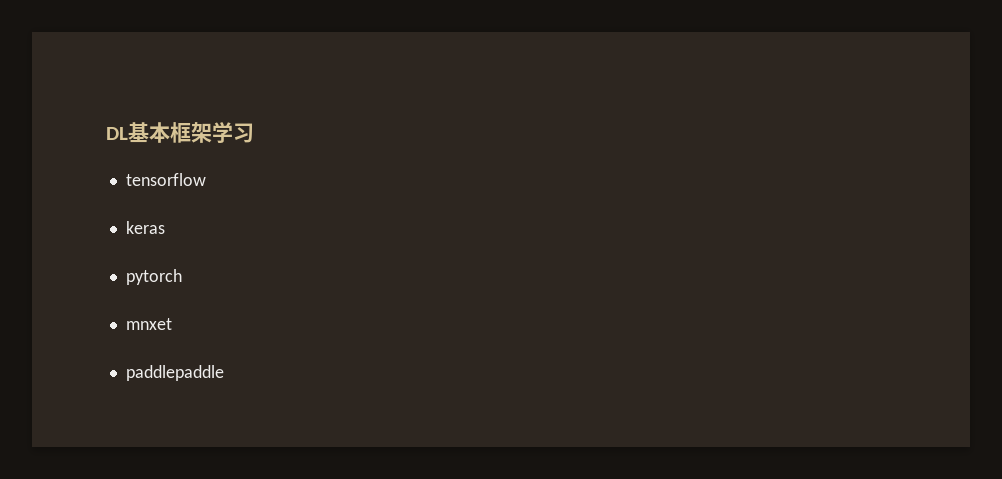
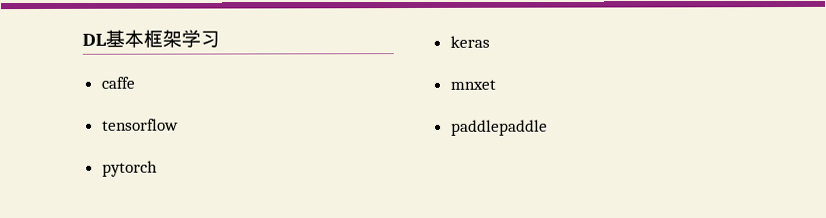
(254, 133) none -> [100,76,135,89] // caffe
(206, 179) none -> [101,160,158,177] // pytorch
[125,269,182,285] // pytorch -> (490, 41) none

